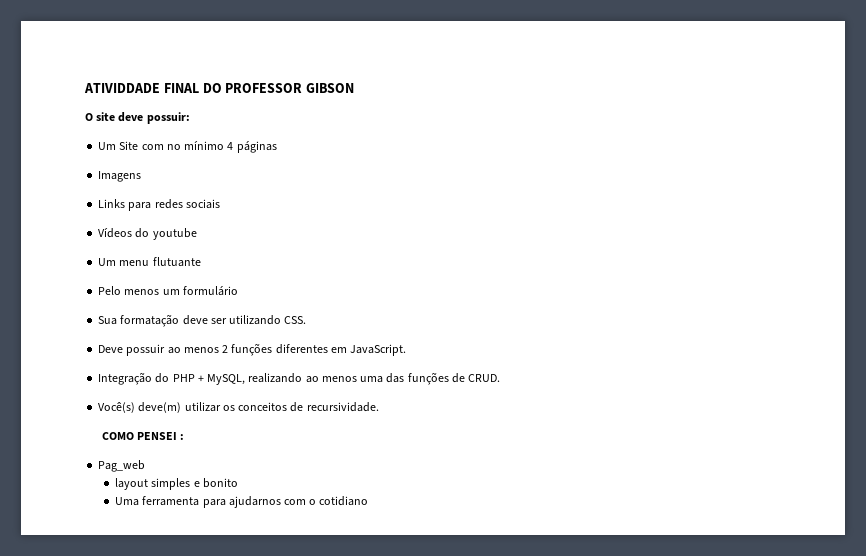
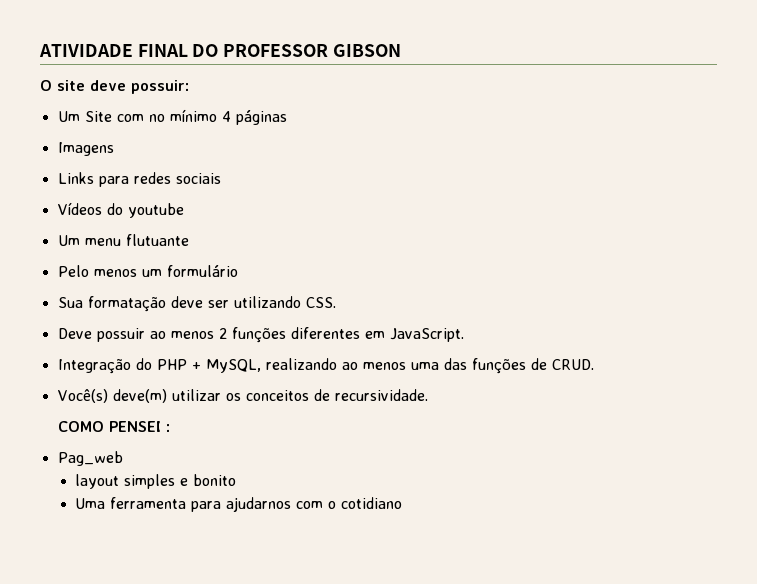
[84,83,160,93] ATIVIDDADE -> [39,44,133,57] ATIVIDADE

